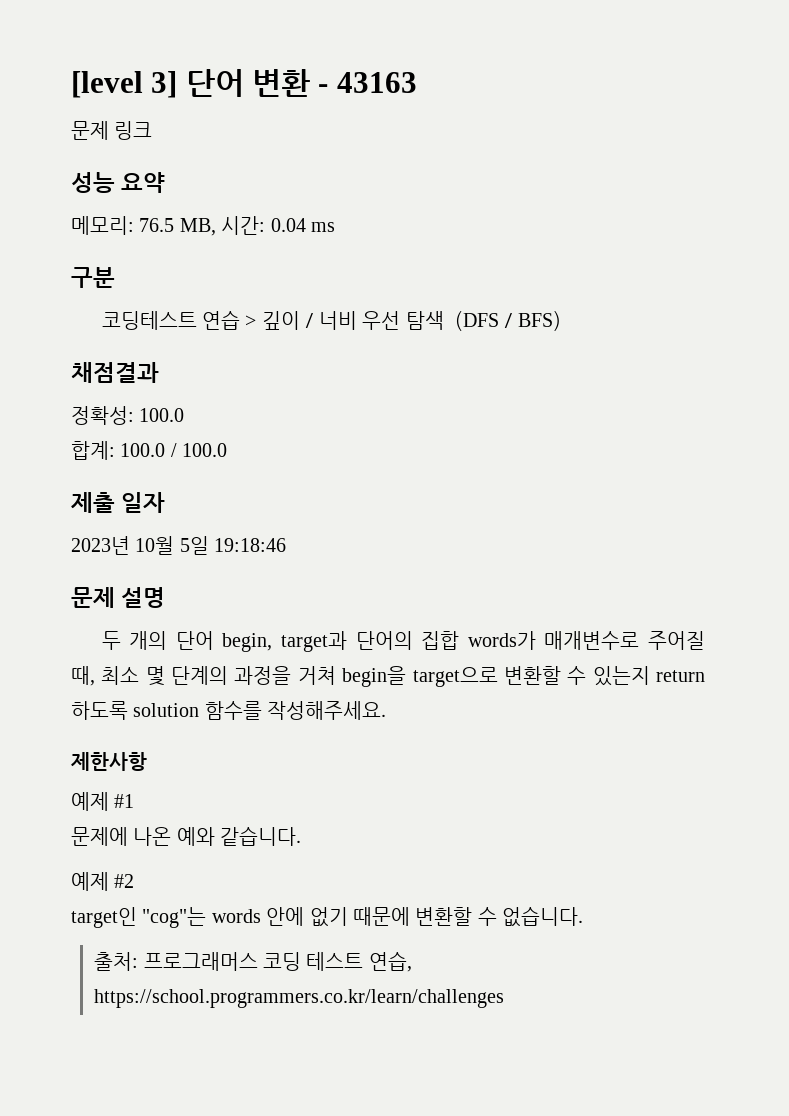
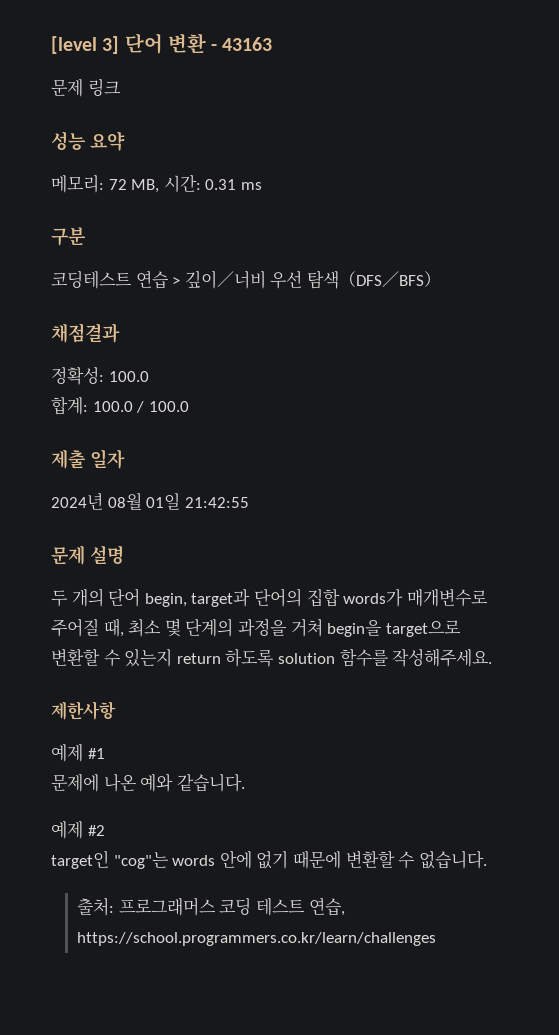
[139,218,175,232] 76.5 -> [108,179,127,190] 72
[270,218,306,232] 0.04 -> [205,179,237,190] 0.31
[71,536,287,555] 2023년 10월 5일 19:18:46 -> [51,493,249,510] 2024년 08월 01일 21:42:55

